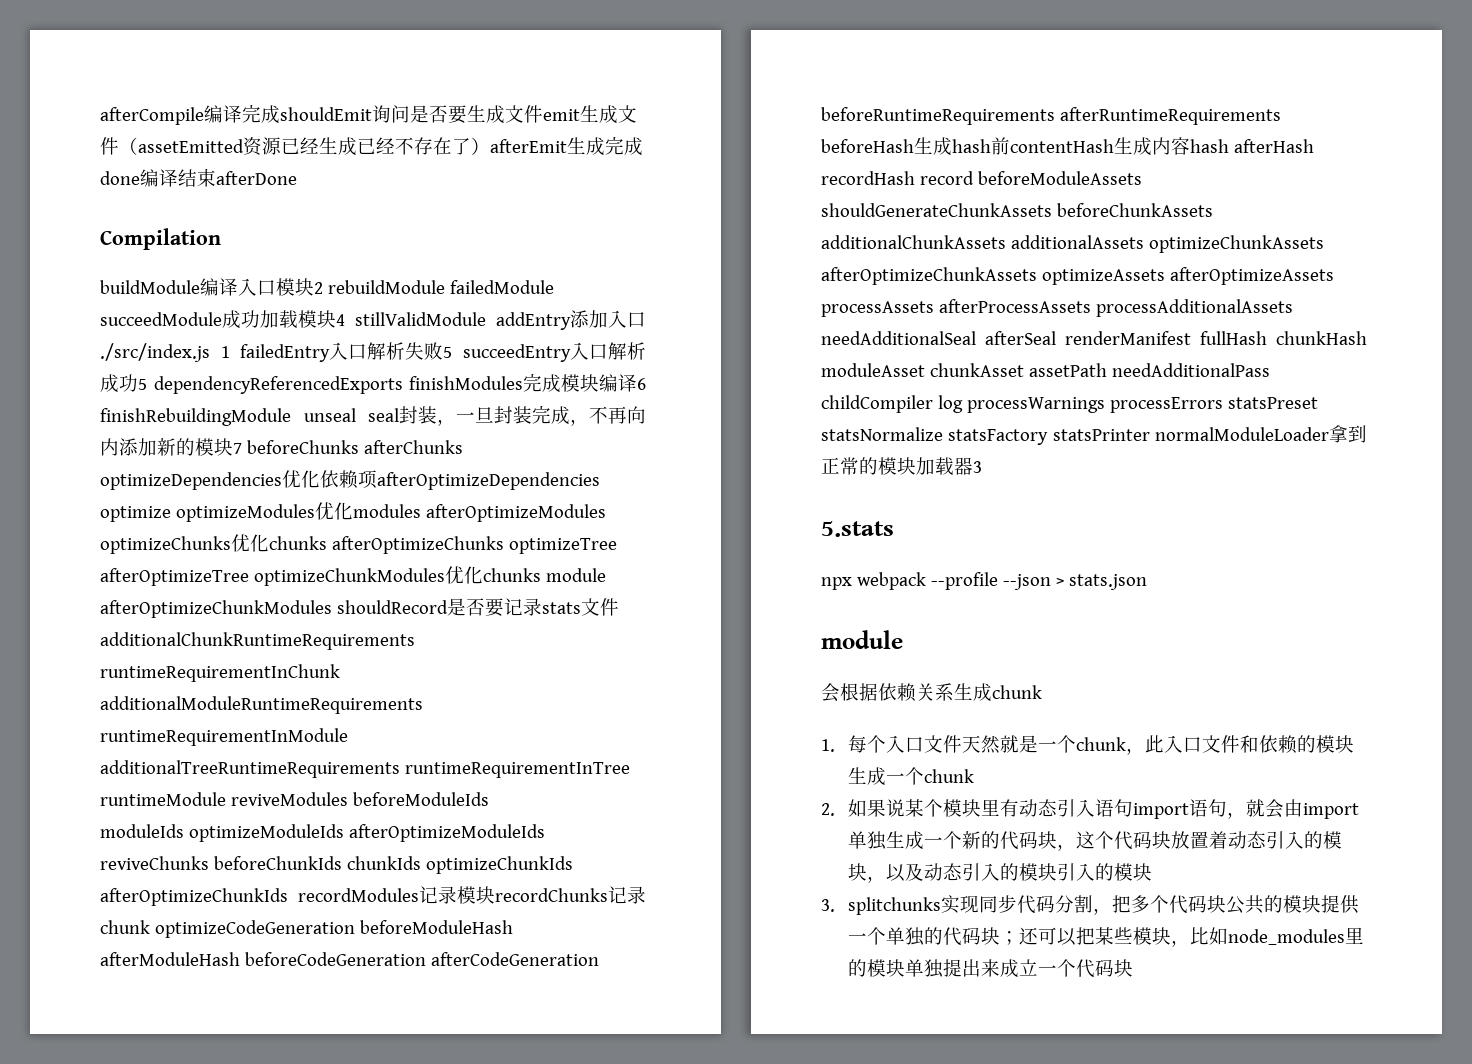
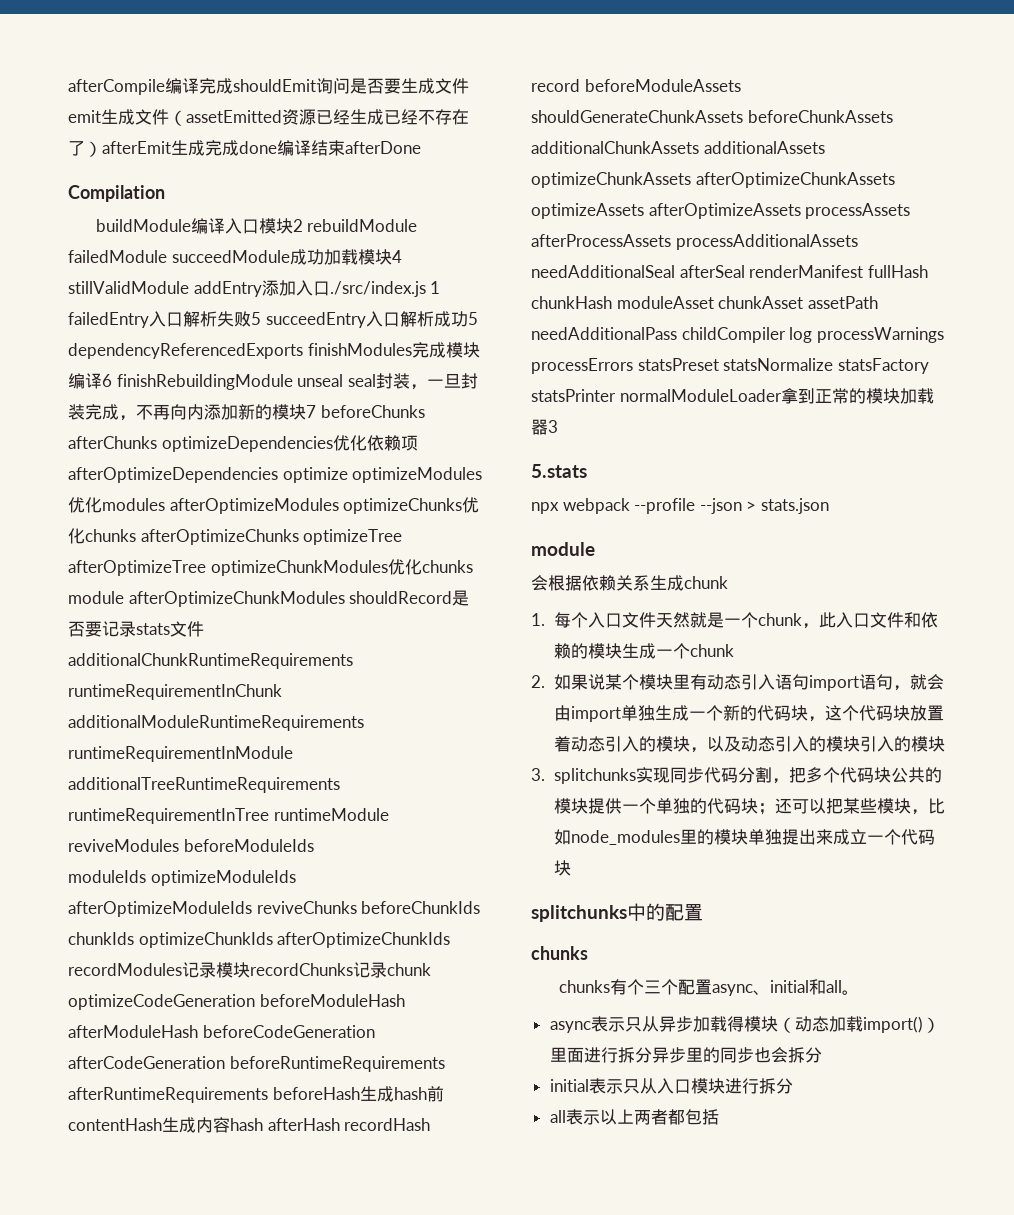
(1133, 968) none -> [531,903,703,922] [531,946,588,960] [558,979,859,996] [549,1016,940,1033] [549,1047,822,1063] [549,1078,793,1094] [549,1109,719,1125] // splitchunks中的配置 // chunks // chunks有个三个配置async、initial和all。 // async表示只从异步加载得模块（动态加载import()）里面进行拆分异步里的同步也会拆分 // initial表示只从入口模块进行拆分 // all表示以上两者都包括

